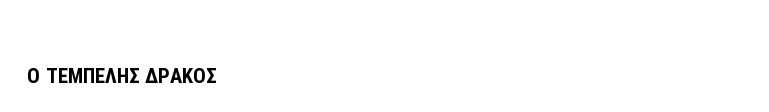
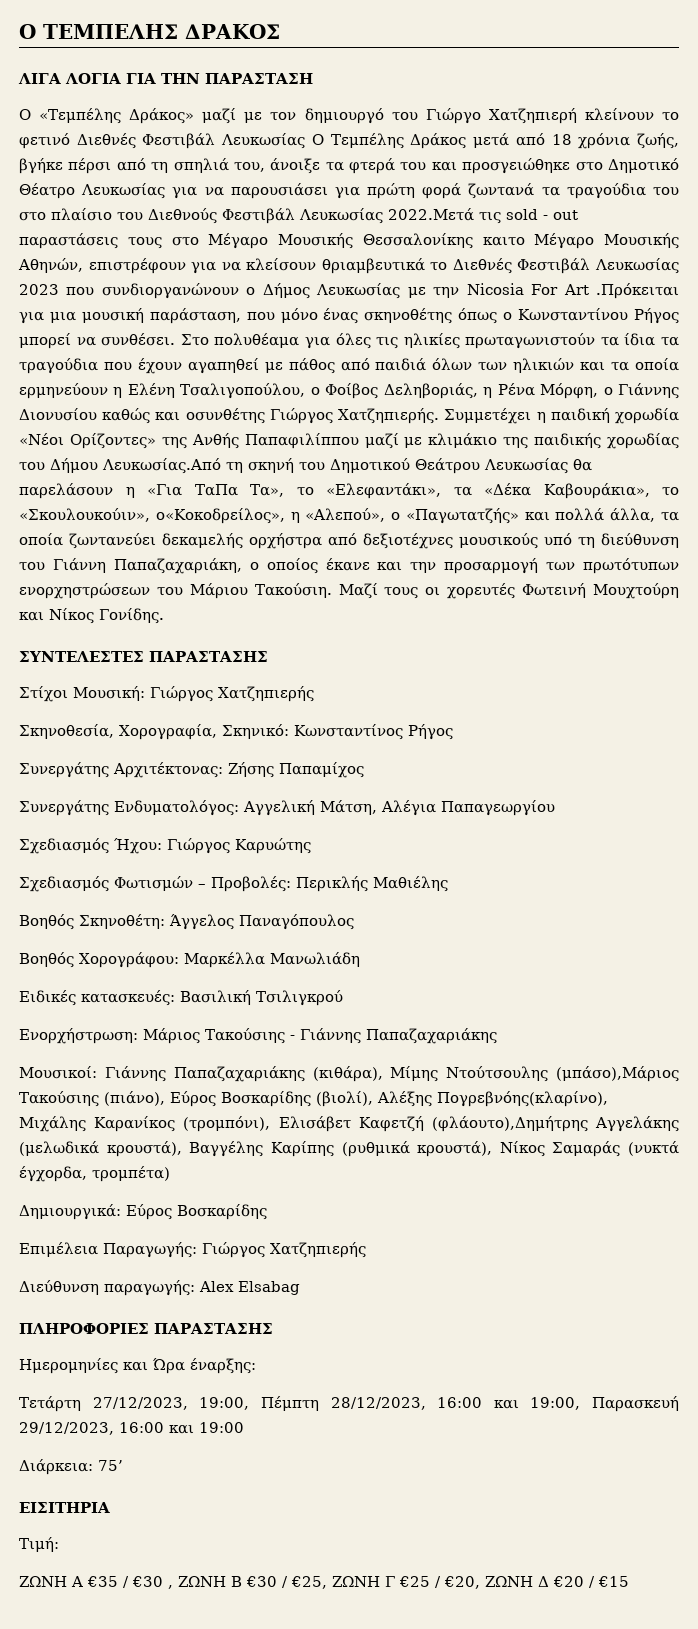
(218, 75) none -> [18,73,313,84] [19,108,679,124] [19,133,680,149] [19,158,679,174] [19,183,679,199] [19,208,578,224] [19,233,679,249] [18,258,679,274] [19,283,680,299] [19,308,680,324] [19,333,680,349] [19,358,679,374] [19,383,679,399] [19,408,679,424] [19,433,679,449] [19,458,592,474] [19,483,679,499] [19,508,680,524] [19,533,679,549] [19,558,679,574] [19,583,680,599] [19,608,164,624] [19,651,268,662] [19,686,314,702] [19,724,453,740] [19,762,364,778] [19,800,555,816] [19,838,311,854] [19,876,448,892] [19,914,354,930] [19,952,360,968] [19,990,343,1006] [19,1028,497,1044] [19,1066,679,1082] [19,1091,608,1107] [19,1116,679,1132] [19,1141,679,1157] [19,1166,170,1182] [19,1204,267,1220] [19,1242,366,1258] [19,1280,300,1296] [19,1323,273,1334] [19,1358,256,1374] [19,1396,679,1412] [19,1422,244,1435] [19,1459,123,1475] [19,1502,110,1513] [19,1537,59,1552] [19,1576,629,1589] // ΛΙΓΑ ΛΟΓΙΑ ΓΙΑ ΤΗΝ ΠΑΡΑΣΤΑΣΗ // Ο «Τεμπέλης Δράκος» μαζί με τον δημιουργό του Γιώργο Χατζηπιερή κλείνουν το φετινό Διεθνές Φεστιβάλ Λευκωσίας Ο Τεμπέλης Δράκος μετά από 18 χρόνια ζωής, βγήκε πέρσι από τη σπηλιά του, άνοιξε τα φτερά του και προσγειώθηκε στο Δημοτικό Θέατρο Λευκωσίας για να παρουσιάσει για πρώτη φορά ζωντανά τα τραγούδια του στo πλαίσιo του Διεθνούς Φεστιβάλ Λευκωσίας 2022.Μετά τις sold - out παραστάσεις τους στο Μέγαρο Μουσικής Θεσσαλονίκης καιτο Μέγαρο Μουσικής Αθηνών, επιστρέφουν για να κλείσουν θριαμβευτικά το Διεθνές Φεστιβάλ Λευκωσίας 2023 που συνδιοργανώνουν ο Δήμος Λευκωσίας με την Nicosia For Art .Πρόκειται για μια μουσική παράσταση, που μόνο ένας σκηνοθέτης όπως ο Κωνσταντίνου Ρήγος μπορεί να συνθέσει. Στο πολυθέαμα για όλες τις ηλικίες πρωταγωνιστούν τα ίδια τα τραγούδια που έχουν αγαπηθεί με πάθος από παιδιά όλων των ηλικιών και τα οποία ερμηνεύουν η Ελένη Τσαλιγοπούλου, ο Φοίβος Δεληβοριάς, η Ρένα Μόρφη, ο Γιάννης Διονυσίου καθώς και οσυνθέτης Γιώργος Χατζηπιερής. Συμμετέχει η παιδική χορωδία «Νέοι Ορίζοντες» της Ανθής Παπαφιλίππου μαζί με κλιμάκιο της παιδικής χορωδίας του Δήμου Λευκωσίας.Από τη σκηνή του Δημοτικού Θεάτρου Λευκωσίας θα παρελάσουν η «Για ΤαΠα Τα», το «Ελεφαντάκι», τα «Δέκα Καβουράκια», το «Σκουλουκούιν», ο«Κοκοδρείλος», η «Αλεπού», ο «Παγωτατζής» και πολλά άλλα, τα οποία ζωντανεύει δεκαμελής ορχήστρα από δεξιοτέχνες μουσικούς υπό τη διεύθυνση του Γιάννη Παπαζαχαριάκη, ο οποίος έκανε και την προσαρμογή των πρωτότυπων ενορχηστρώσεων του Μάριου Τακούσιη. Μαζί τους οι χορευτές Φωτεινή Μουχτούρη και Νίκος Γονίδης. // ΣΥΝΤΕΛΕΣΤΕΣ ΠΑΡΑΣΤΑΣΗΣ // Στίχοι Μουσική: Γιώργος Χατζηπιερής // Σκηνοθεσία, Χορογραφία, Σκηνικό: Κωνσταντίνος Ρήγος // Συνεργάτης Αρχιτέκτονας: Ζήσης Παπαμίχος // Συνεργάτης Ενδυματολόγος: Αγγελική Μάτση, Αλέγια Παπαγεωργίου // Σχεδιασμός Ήχου: Γιώργος Καρυώτης // Σχεδιασμός Φωτισμών – Προβολές: Περικλής Μαθιέλης // Βοηθός Σκηνοθέτη: Άγγελος Παναγόπουλος // Βοηθός Χορογράφου: Μαρκέλλα Μανωλιάδη // Ειδικές κατασκευές: Βασιλική Τσιλιγκρού // Ενορχήστρωση: Μάριος Τακούσιης - Γιάννης Παπαζαχαριάκης // Μουσικοί: Γιάννης Παπαζαχαριάκης (κιθάρα), Μίμης Ντούτσουλης (μπάσο),Μάριος Τακούσιης (πιάνο), Εύρος Βοσκαρίδης (βιολί), Αλέξης Πογρεβνόης(κλαρίνο), Μιχάλης Καρανίκος (τρομπόνι), Ελισάβετ Καφετζή (φλάουτο),Δημήτρης Αγγελάκης (μελωδικά κρουστά), Βαγγέλης Καρίπης (ρυθμικά κρουστά), Νίκος Σαμαράς (νυκτά έγχορδα, τρομπέτα) // Δημιουργικά: Εύρος Βοσκαρίδης // Επιμέλεια Παραγωγής: Γιώργος Χατζηπιερής // Διεύθυνση παραγωγής: Alex Elsabag // ΠΛΗΡΟΦΟΡΙΕΣ ΠΑΡΑΣΤΑΣΗΣ // Ημερομηνίες και Ώρα έναρξης: // Τετάρτη 27/12/2023, 19:00, Πέμπτη 28/12/2023, 16:00 και 19:00, Παρασκευή 29/12/2023, 16:00 και 19:00 // Διάρκεια: 75’ // ΕΙΣΙΤΗΡΙΑ // Τιμή: // ΖΩΝΗ Α €35 / €30 , ΖΩΝΗ Β €30 / €25, ΖΩΝΗ Γ €25 / €20, ΖΩΝΗ Δ €20 / €15

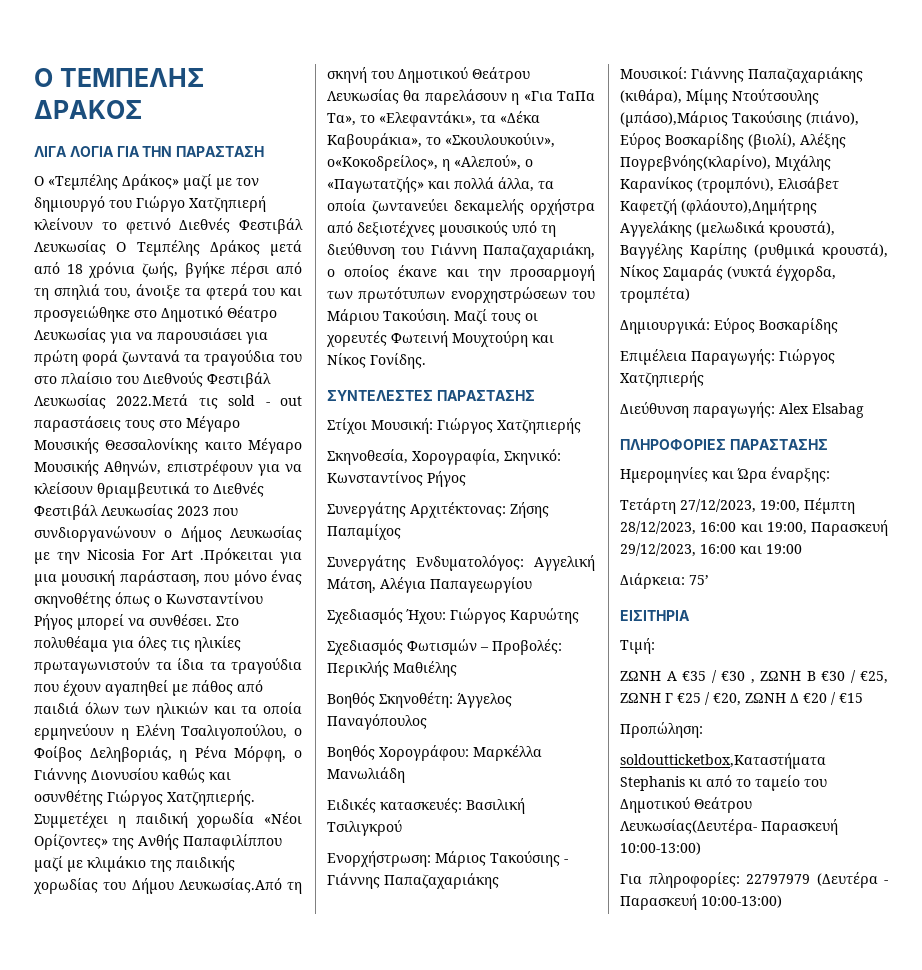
(629, 1581) none -> [620,722,703,738] [620,753,826,769] [620,775,827,791] [620,797,752,813] [620,819,838,835] [620,842,701,855] [620,872,888,888] [620,894,782,910] // Προπώληση: // soldoutticketbox,Καταστήματα Stephanis κι από το ταμείο του Δημοτικού Θεάτρου Λευκωσίας(Δευτέρα- Παρασκευή 10:00-13:00) // Για πληροφορίες: 22797979 (Δευτέρα - Παρασκευή 10:00-13:00)

